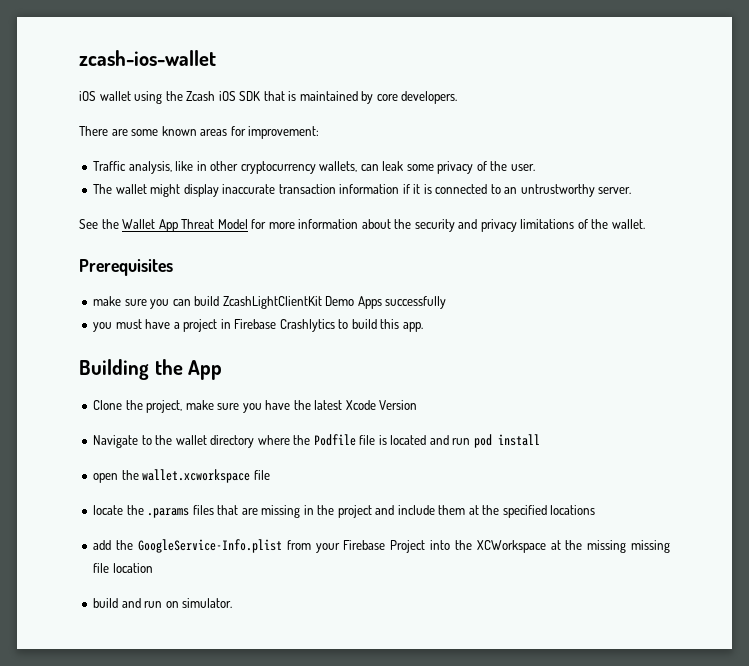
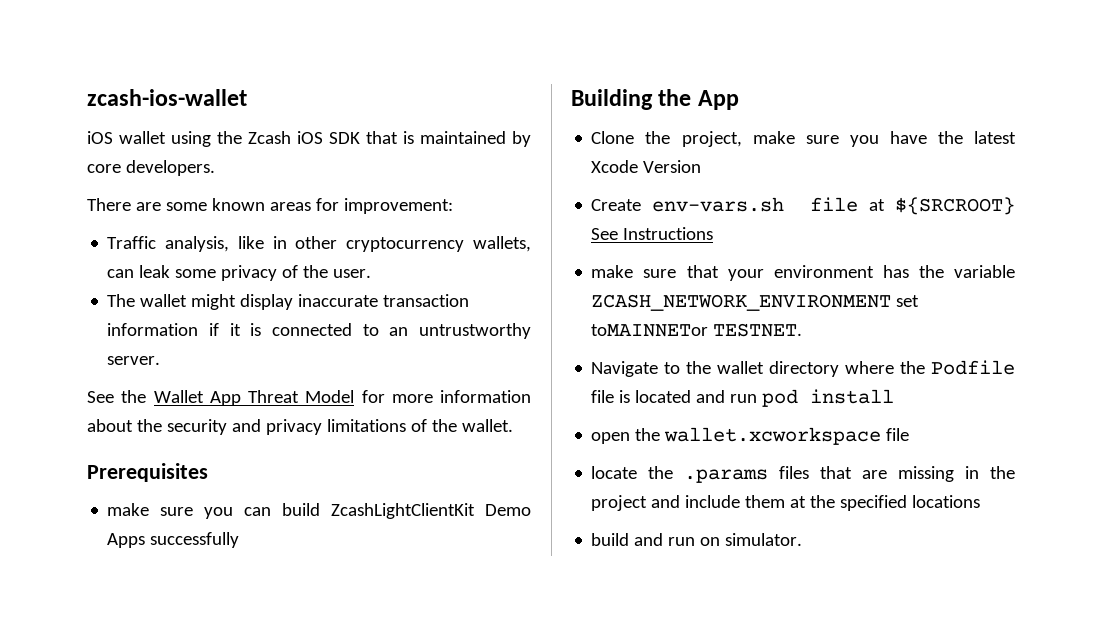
[93,319,423,332] // you must have a project in Firebase Crashlytics to build this app. -> (240, 540) none
(418, 405) none -> [591,197,1015,215] [591,227,714,240] [591,265,1015,281] [591,294,920,311] [591,323,803,337] // Create env-vars.sh file at ${SRCROOT} See Instructions // make sure that your environment has the variable ZCASH_NETWORK_ENVIRONMENT set toMAINNETor TESTNET.
[93,539,671,553] [93,563,153,573] // add the GoogleService-Info.plist from your Firebase Project into the XCWorkspace at the missing missing file location -> (981, 501) none

